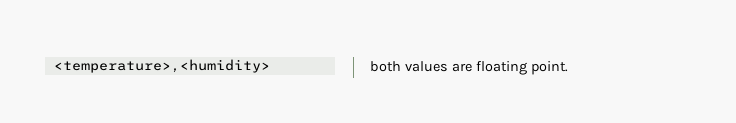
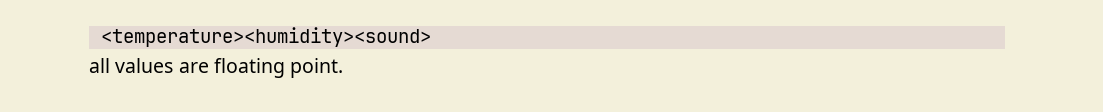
[53,59,270,73] [370,61,401,72] <temperature>,<humidity> // both -> [100,27,431,47] [89,58,110,73] <temperature><humidity><sound> // all

